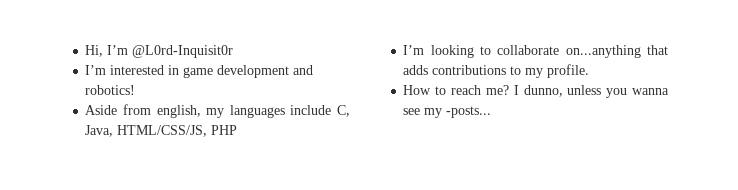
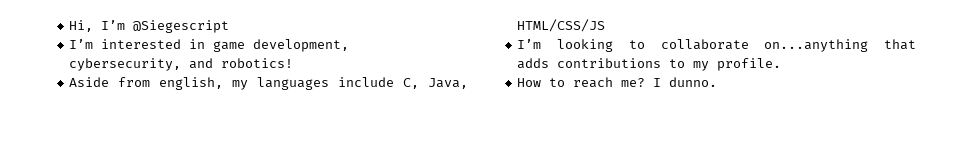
[132,45,234,58] @L0rd-Inquisit0r -> [133,20,230,33] @Siegescript
[217,65,290,78] development -> [253,39,350,52] [69,58,182,71] development, cybersecurity,
[117,125,238,137] HTML/CSS/JS, PHP -> [517,19,606,32] HTML/CSS/JS
[523,85,669,98] [403,106,492,118] dunno, unless you wanna see my -posts... -> [669,77,718,87] dunno.

